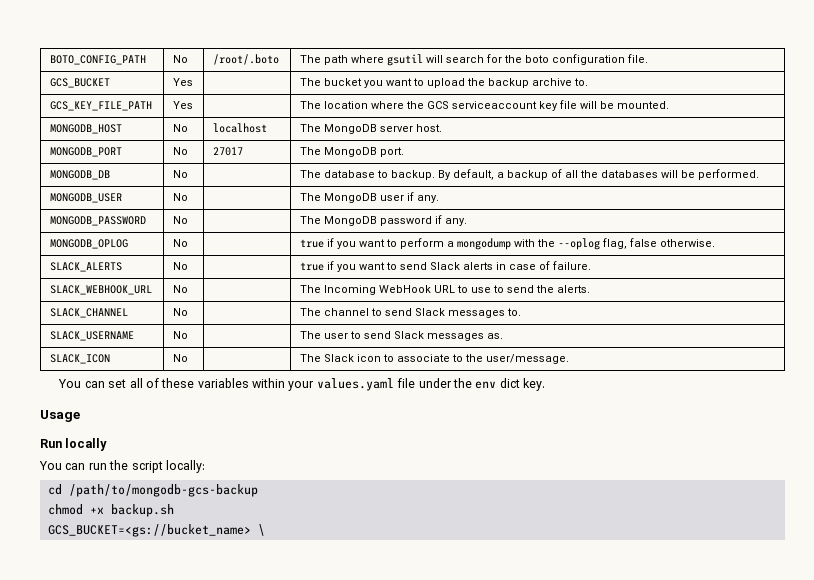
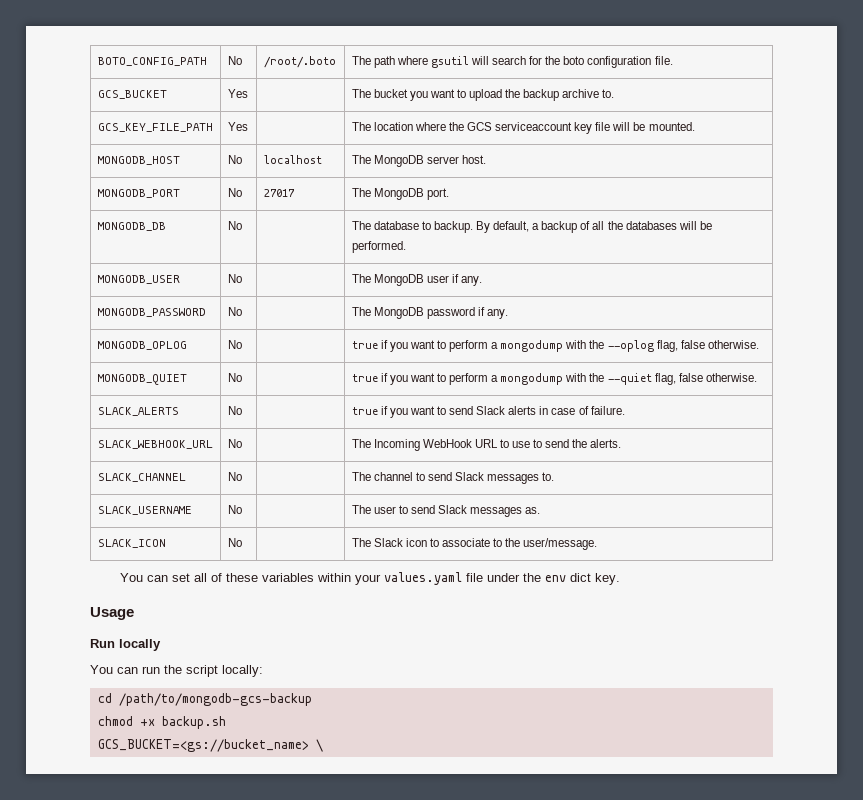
(715, 243) none -> [97,374,187,385] [227,373,242,382] [351,373,757,385] // MONGODB_QUIET | No | | true if you want to perform a mongodump with the --quiet flag, false otherwise.

